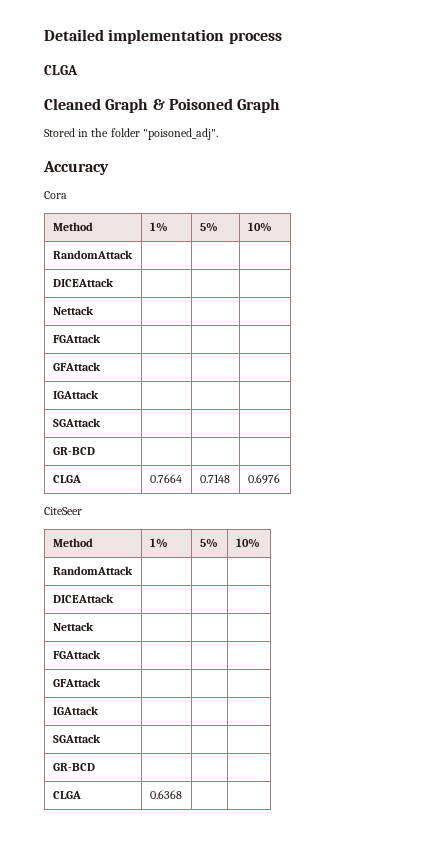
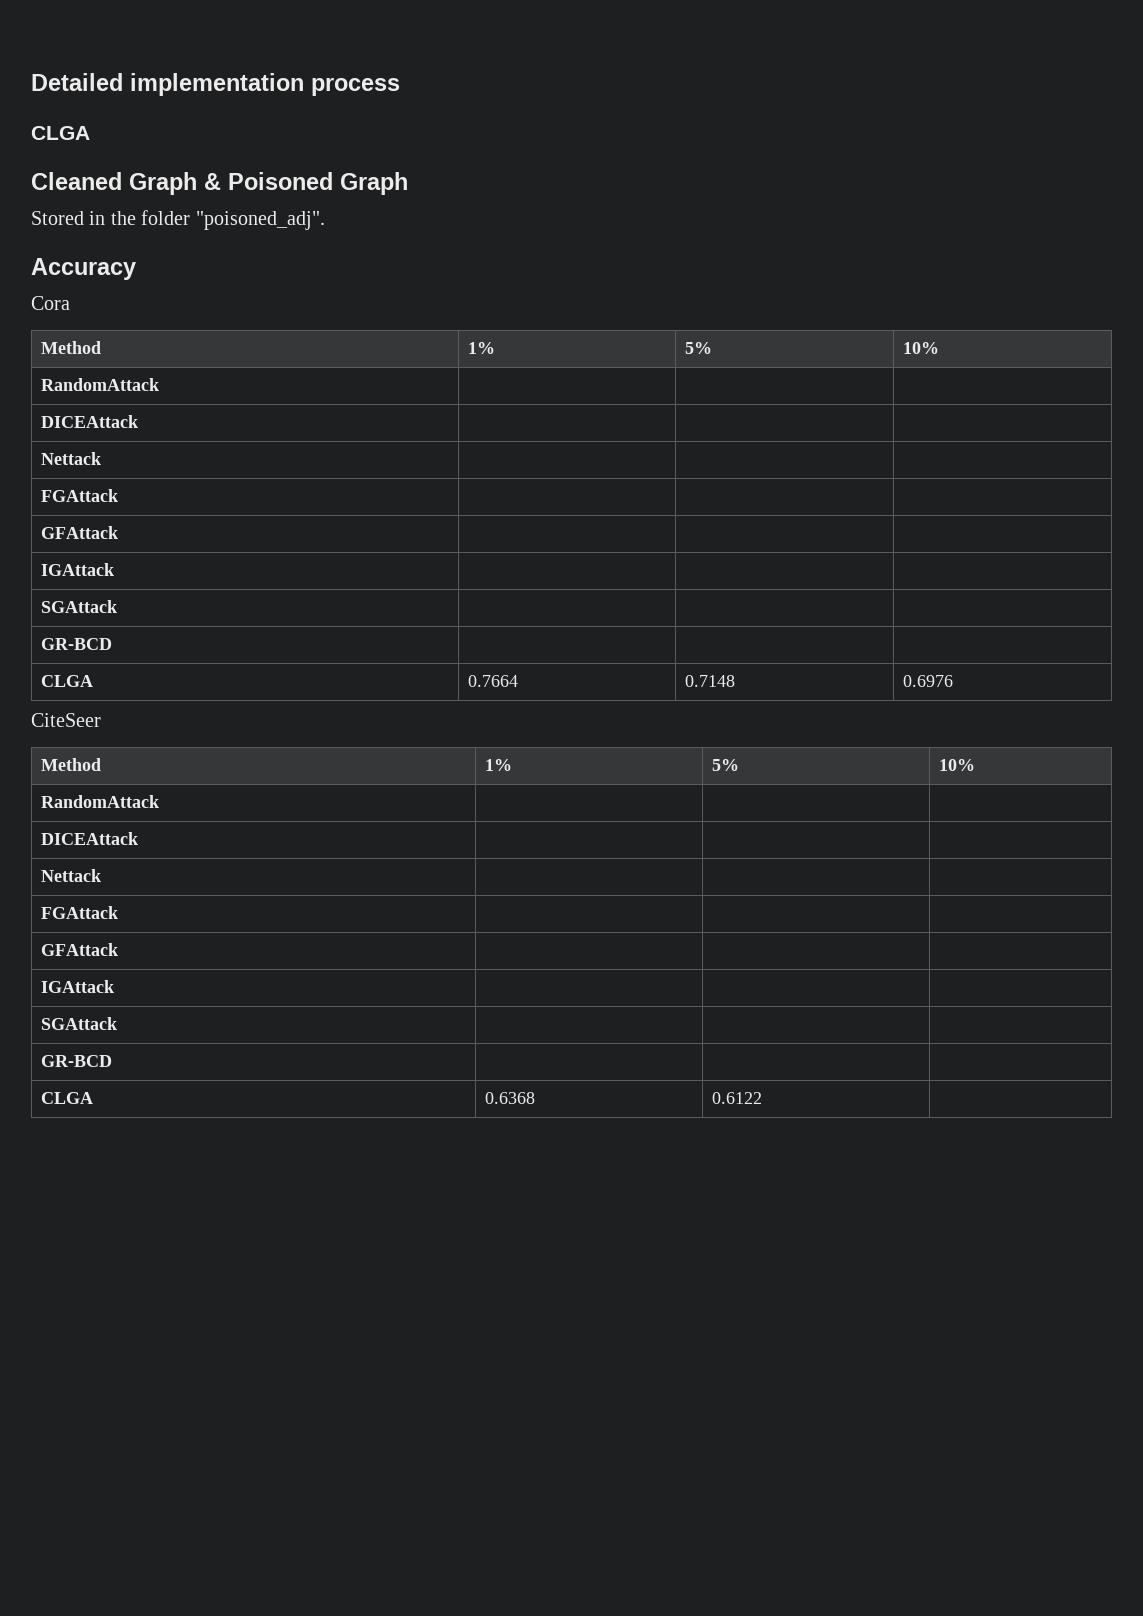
(182, 794) none -> [711,1092,762,1104] 0.6122

